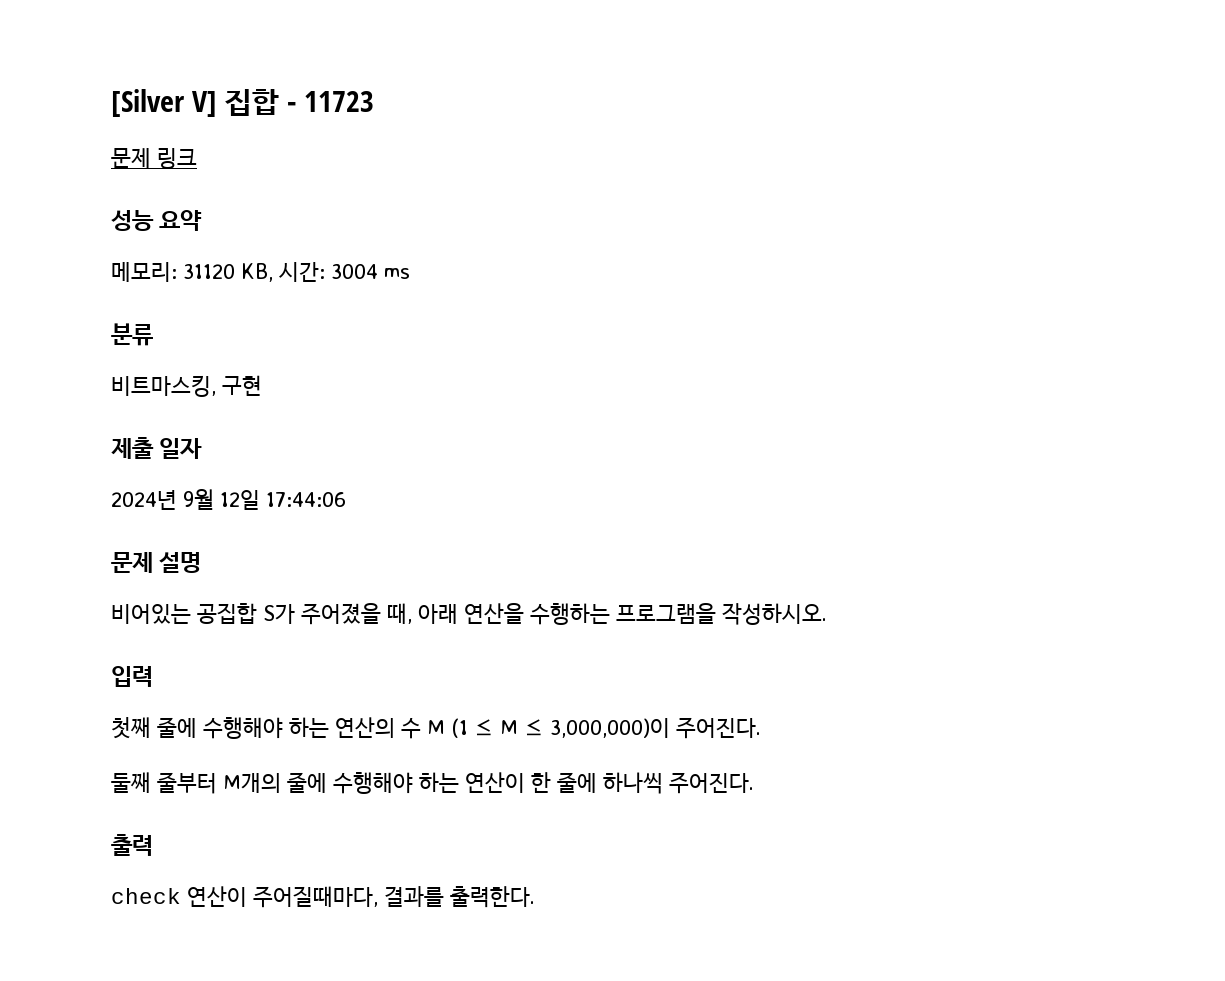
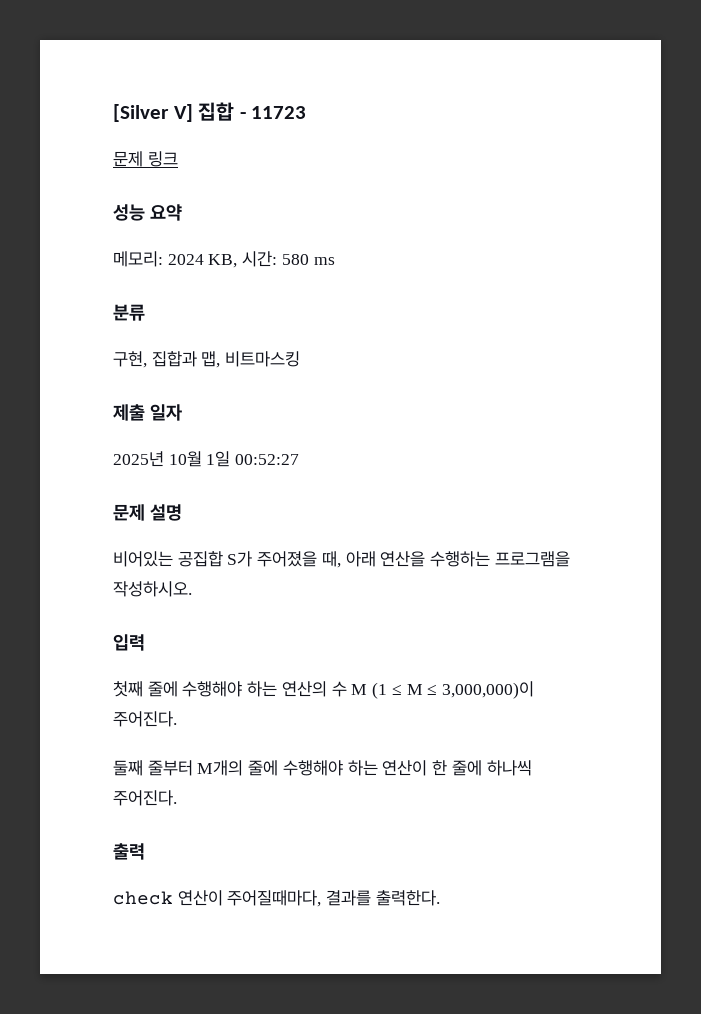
[183,264,235,279] 31120 -> [167,254,204,265] 2024
[331,264,378,279] 3004 -> [281,254,309,265] 580
[111,375,262,397] [111,437,203,459] [111,489,346,510] 비트마스킹, 구현 // 제출 일자 // 2024년 9월 12일 17:44:06 -> [113,351,301,368] [113,404,182,421] [113,451,300,467] 구현, 집합과 맵, 비트마스킹 // 제출 일자 // 2025년 10월 1일 00:52:27

